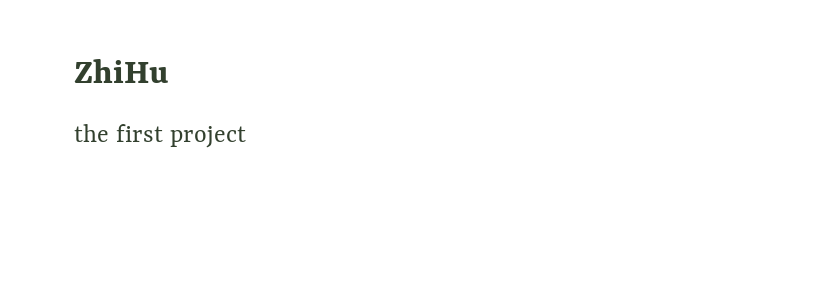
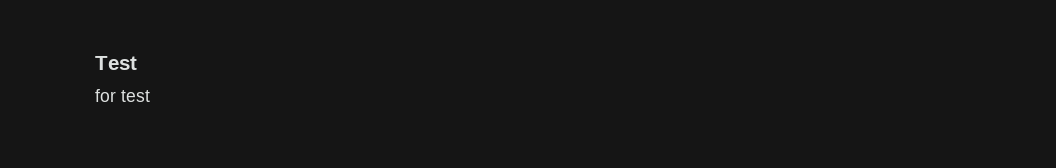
[74,59,168,83] [74,124,247,148] ZhiHu // the first project -> [95,56,137,70] [95,89,150,102] Test // for test

